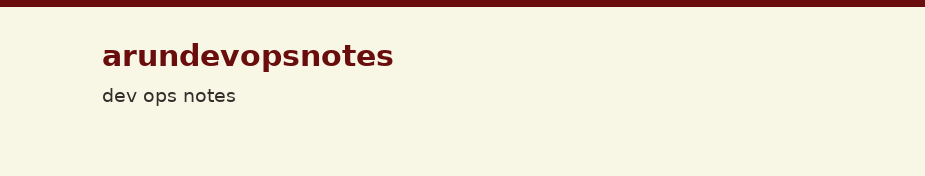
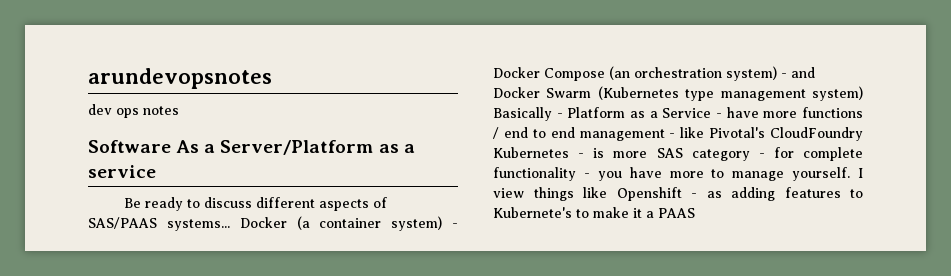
(236, 95) none -> [88,140,415,155] [88,165,156,178] [123,197,387,211] [88,216,458,231] [493,66,815,81] [493,86,863,101] [493,107,863,121] [493,127,863,141] [493,147,863,161] [493,167,863,181] [493,187,863,201] [493,207,695,218] // Software As a Server/Platform as a service // Be ready to discuss different aspects of SAS/PAAS systems... Docker (a container system) - Docker Compose (an orchestration system) - and Docker Swarm (Kubernetes type management system) Basically - Platform as a Service - have more functions / end to end management - like Pivotal's CloudFoundry Kubernetes - is more SAS category - for complete functionality - you have more to manage yourself. I view things like Openshift - as adding features to Kubernete's to make it a PAAS

